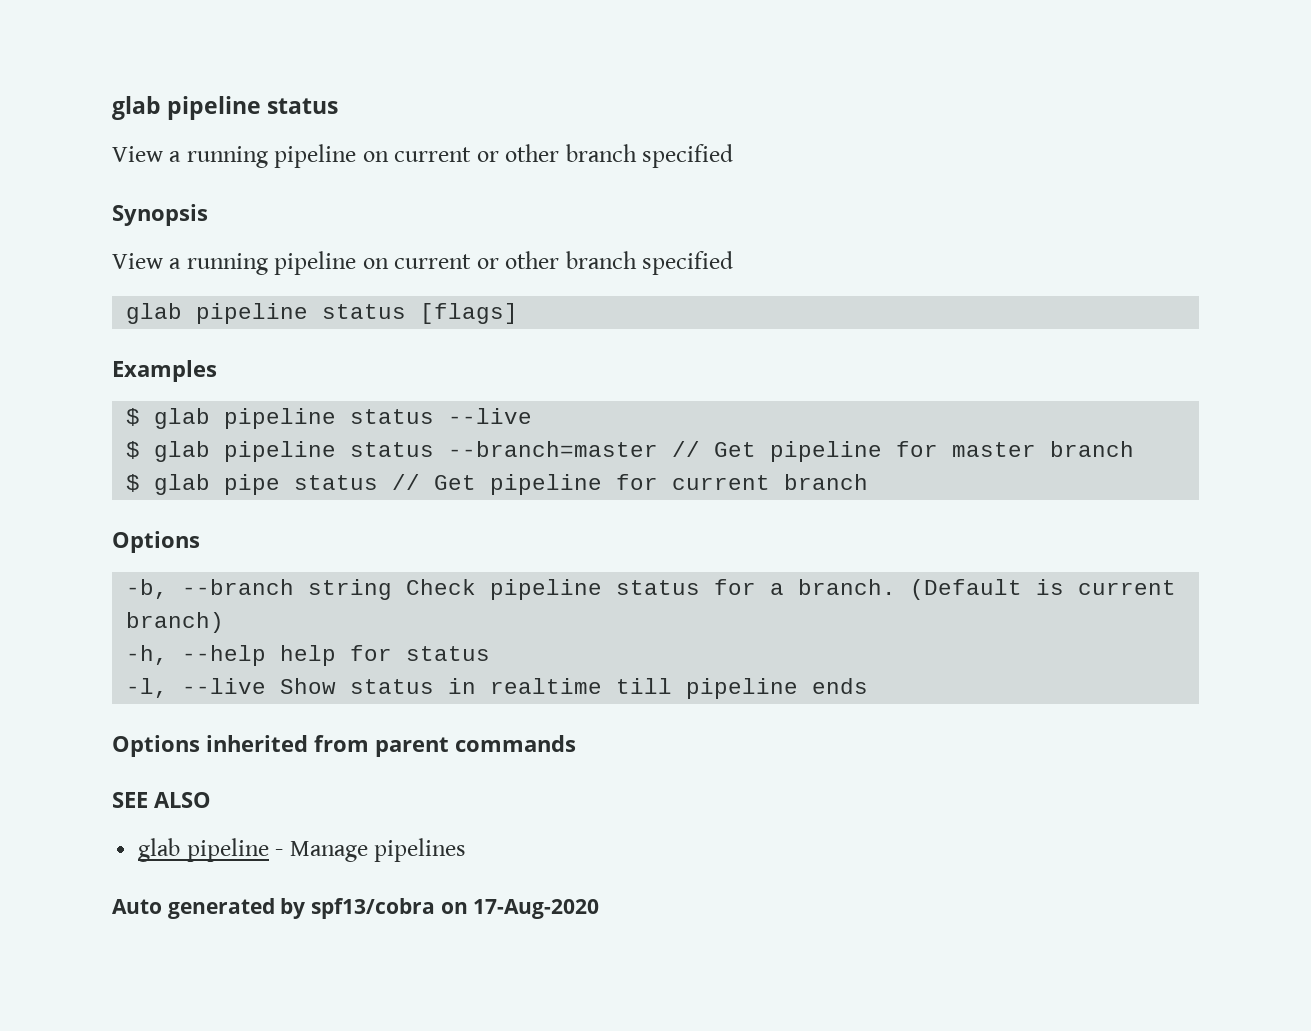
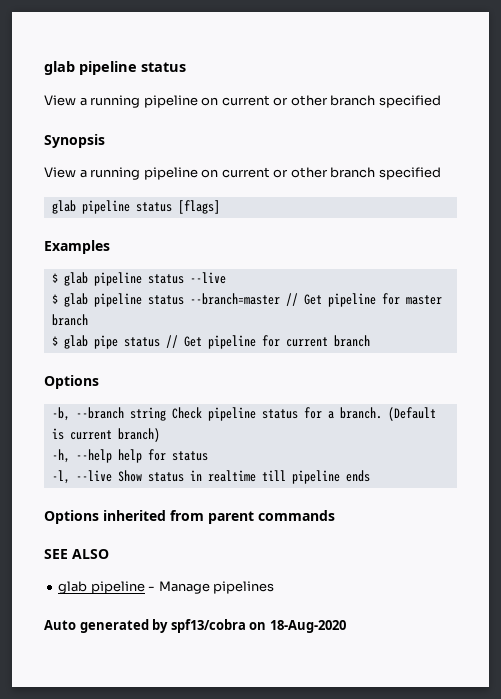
[473,899,600,919] 17-Aug-2020 -> [269,620,346,633] 18-Aug-2020

